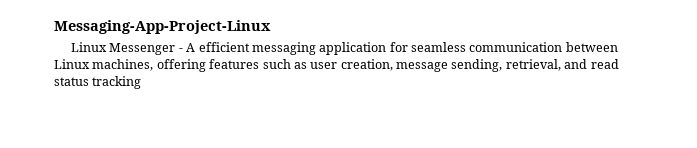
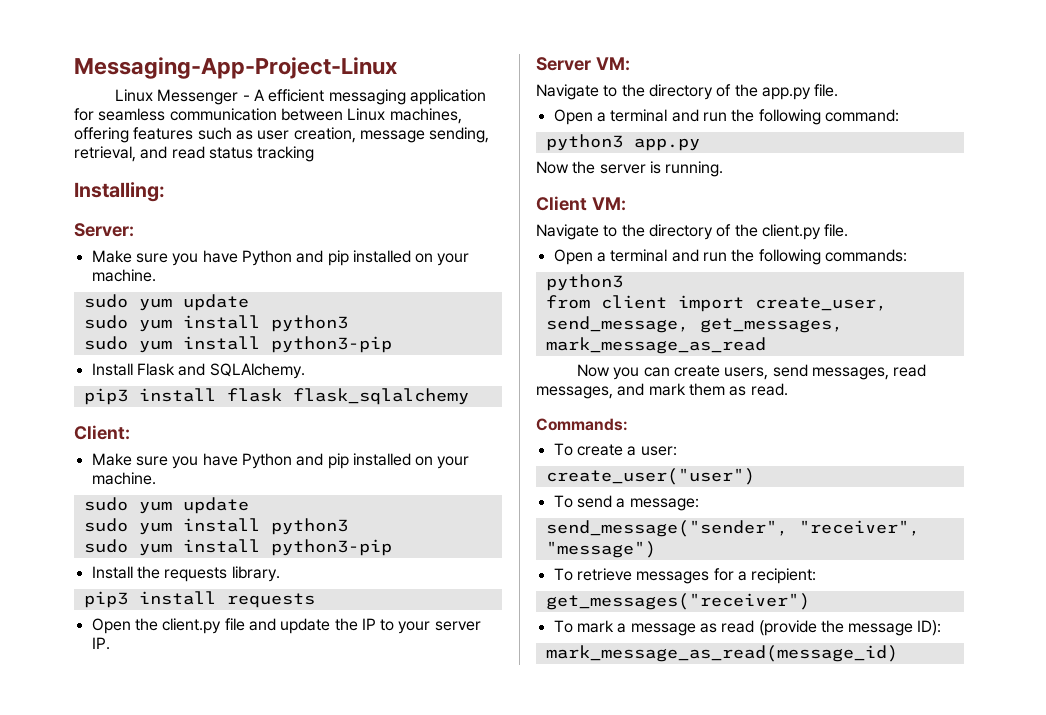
(142, 82) none -> [74,182,165,202] [74,223,134,237] [91,250,470,266] [91,269,156,282] [83,294,249,311] [83,315,348,332] [83,336,392,353] [91,363,305,379] [83,388,469,405] [74,425,130,440] [91,453,470,469] [91,472,156,485] [83,497,249,514] [83,518,348,535] [83,539,392,556] [91,566,280,582] [83,591,315,608] [91,618,481,634] [91,637,110,650] [536,57,630,71] [536,84,839,100] [553,109,899,125] [545,134,700,151] [536,161,724,177] [536,196,626,211] [536,224,849,240] [553,249,907,265] [545,274,623,291] [545,295,887,312] [545,316,843,333] [545,337,766,354] [576,364,927,380] [536,383,788,399] [536,418,628,431] [553,443,677,456] [545,468,755,485] [553,495,699,511] [545,520,920,537] [545,541,656,558] [553,568,817,584] [545,593,810,610] [553,620,942,636] [545,645,898,662] // Installing: // Server: // Make sure you have Python and pip installed on your machine. // sudo yum update // sudo yum install python3 // sudo yum install python3-pip // Install Flask and SQLAlchemy. // pip3 install flask flask_sqlalchemy // Client: // Make sure you have Python and pip installed on your machine. // sudo yum update // sudo yum install python3 // sudo yum install python3-pip // Install the requests library. // pip3 install requests // Open the client.py file and update the IP to your server IP. // Server VM: // Navigate to the directory of the app.py file. // Open a terminal and run the following command: // python3 app.py // Now the server is running. // Client VM: // Navigate to the directory of the client.py file. // Open a terminal and run the following commands: // python3 // from client import create_user, send_message, get_messages, mark_message_as_read // Now you can create users, send messages, read messages, and mark them as read. // Commands: // To create a user: // create_user("user") // To send a message: // send_message("sender", "receiver", "message") // To retrieve messages for a recipient: // get_messages("receiver") // To mark a message as read (provide the message ID): // mark_message_as_read(message_id)

